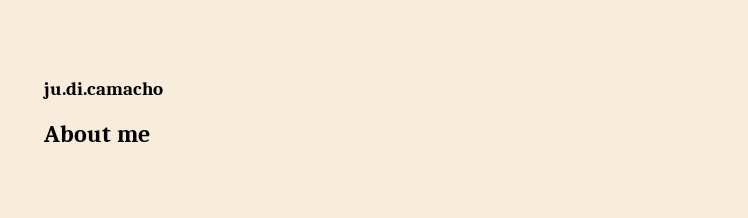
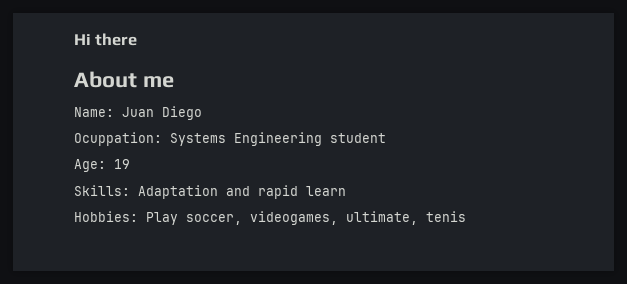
[43,82,163,99] ju.di.camacho -> [74,33,138,46] Hi there
(151, 136) none -> [74,106,202,120] [74,132,386,146] [74,159,130,172] [74,185,346,199] [74,211,466,225] // Name: Juan Diego // Ocuppation: Systems Engineering student // Age: 19 // Skills: Adaptation and rapid learn // Hobbies: Play soccer, videogames, ultimate, tenis

